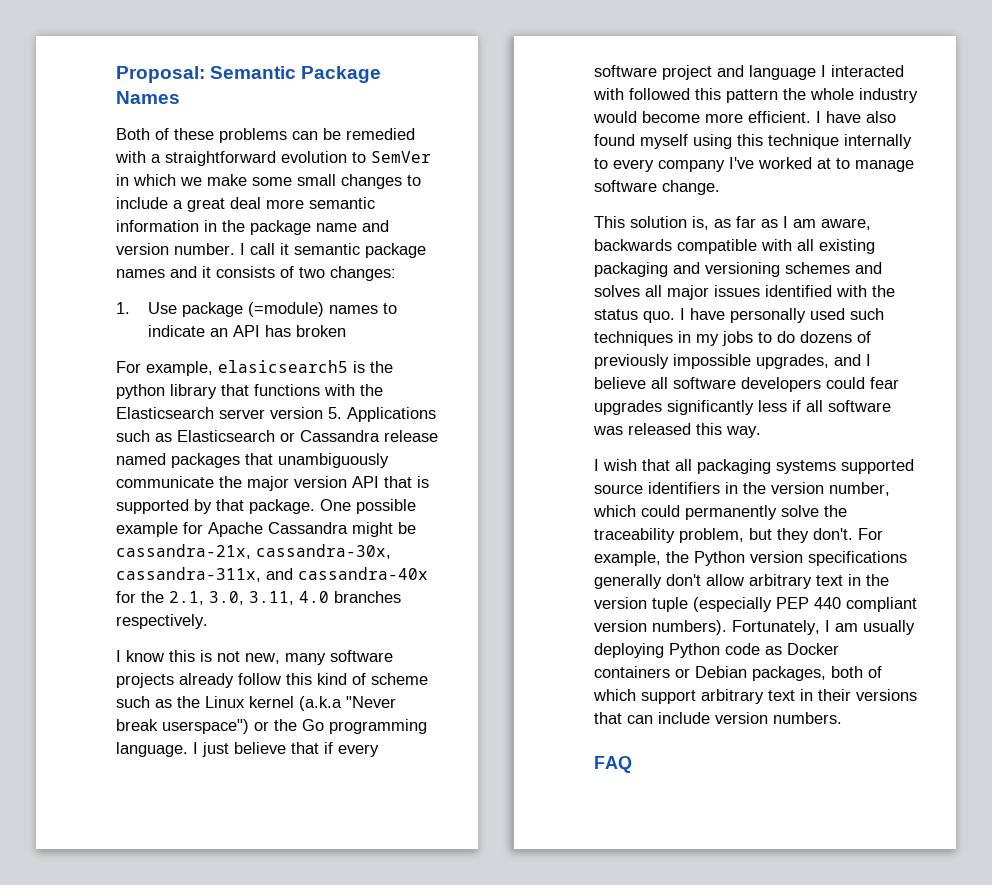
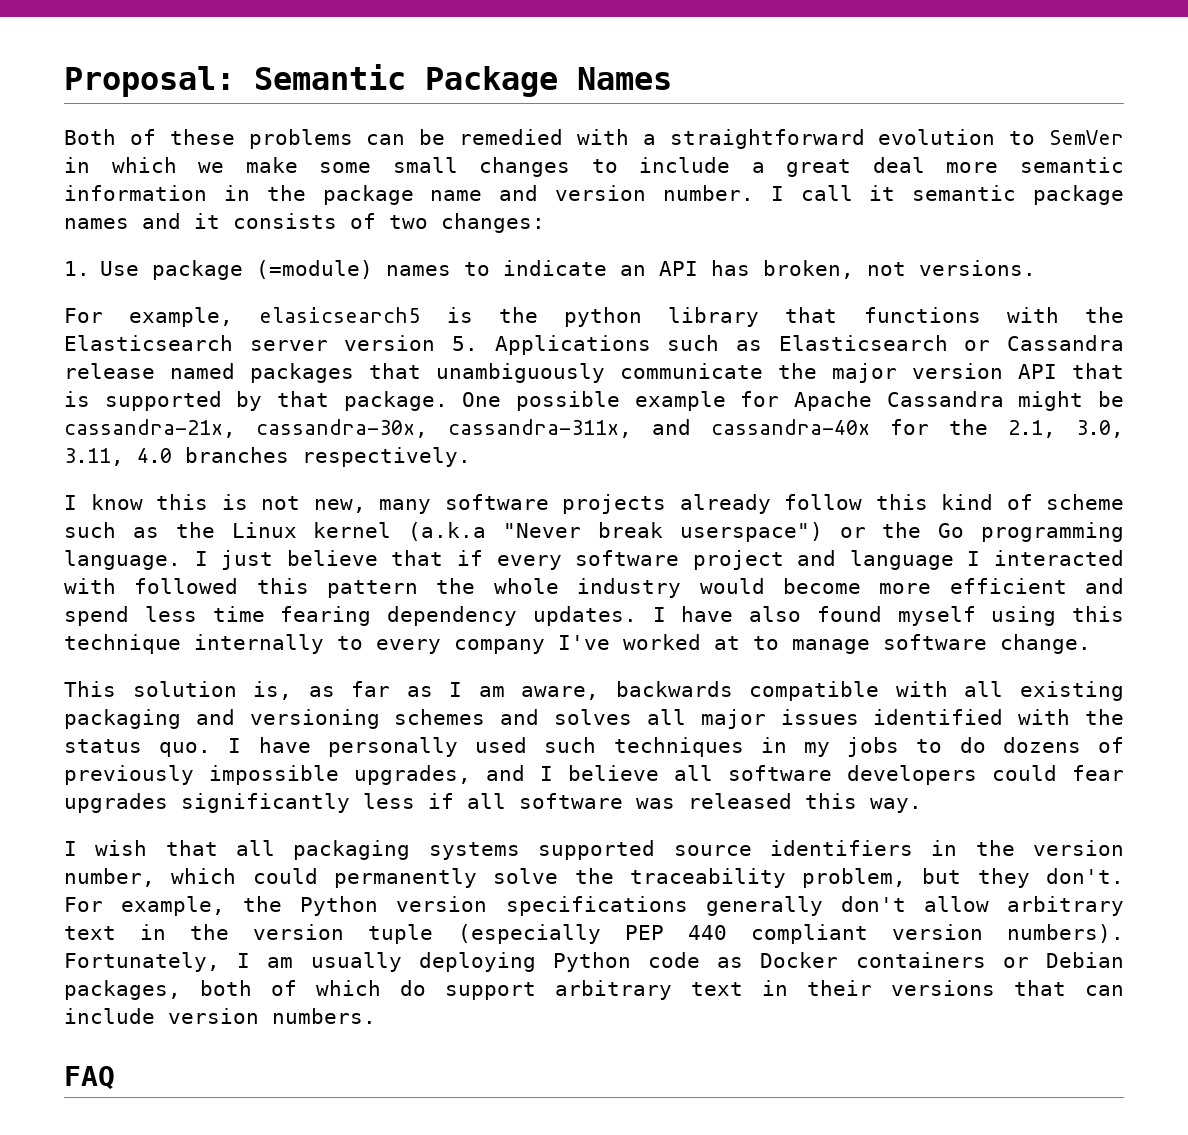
[295,325,346,337] broken -> [763,260,1037,279] broken, not versions.
[748,111,811,123] efficient. -> [949,578,1124,594] [64,606,637,626] efficient and spend less time fearing dependency updates.
(636, 695) none -> [400,980,426,996] do

